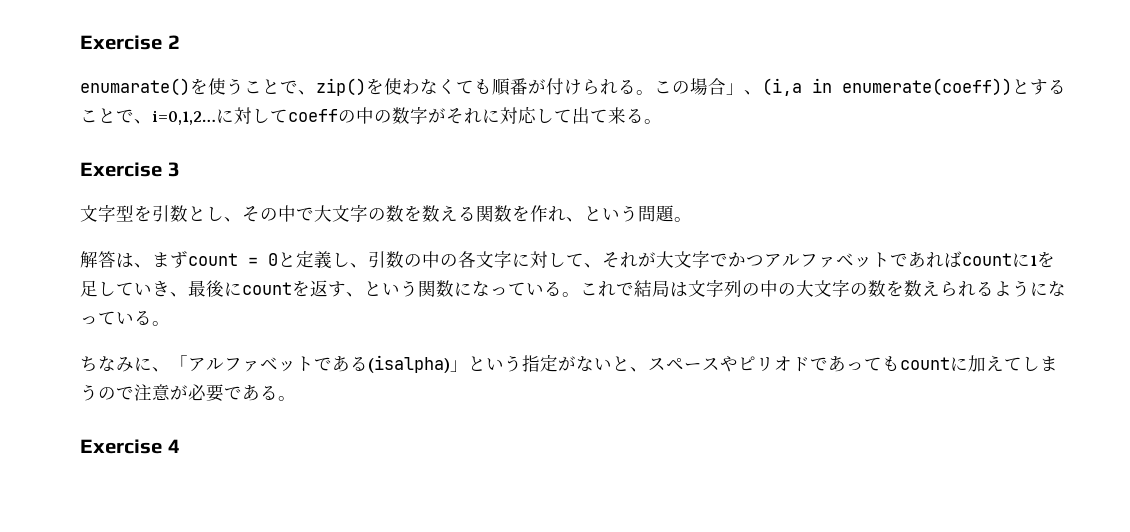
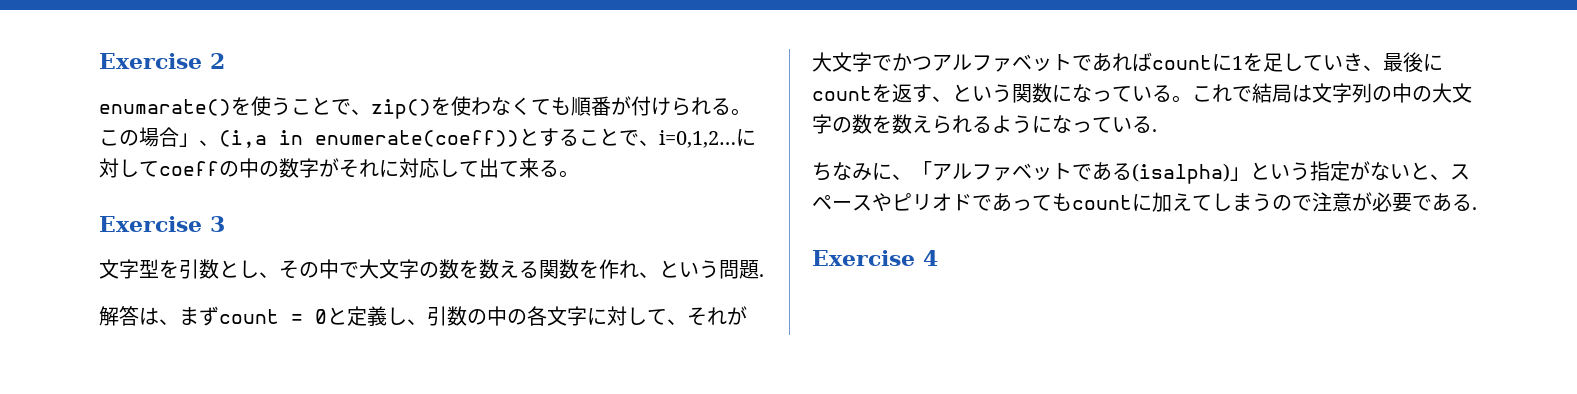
[674,217,692,222] 。 -> [759,274,764,277] .
[152,321,170,326] 。 -> [1152,129,1157,132] .
[278,396,296,401] 。 -> [1472,207,1477,210] .

